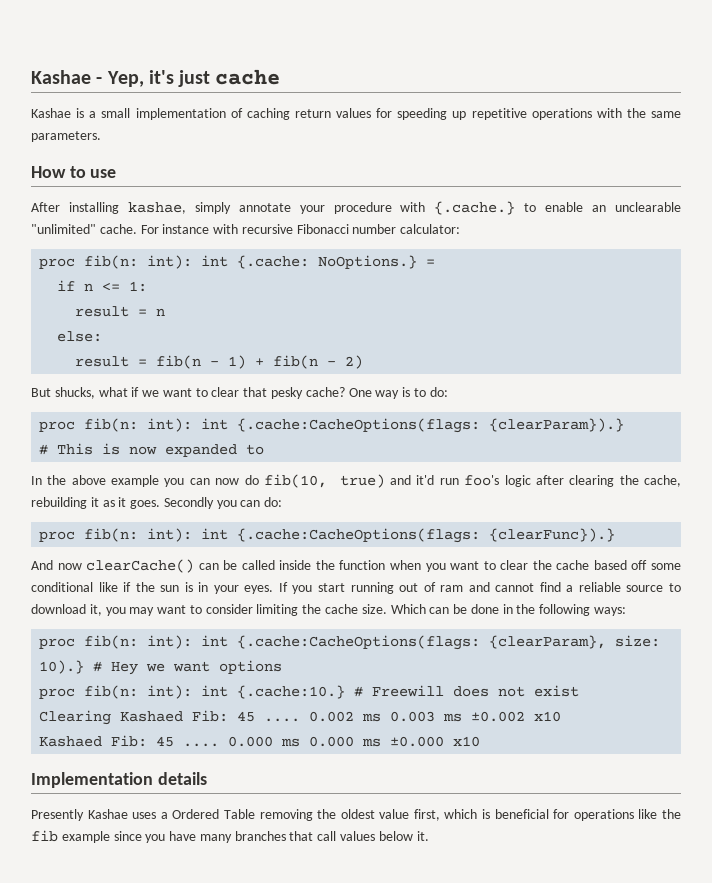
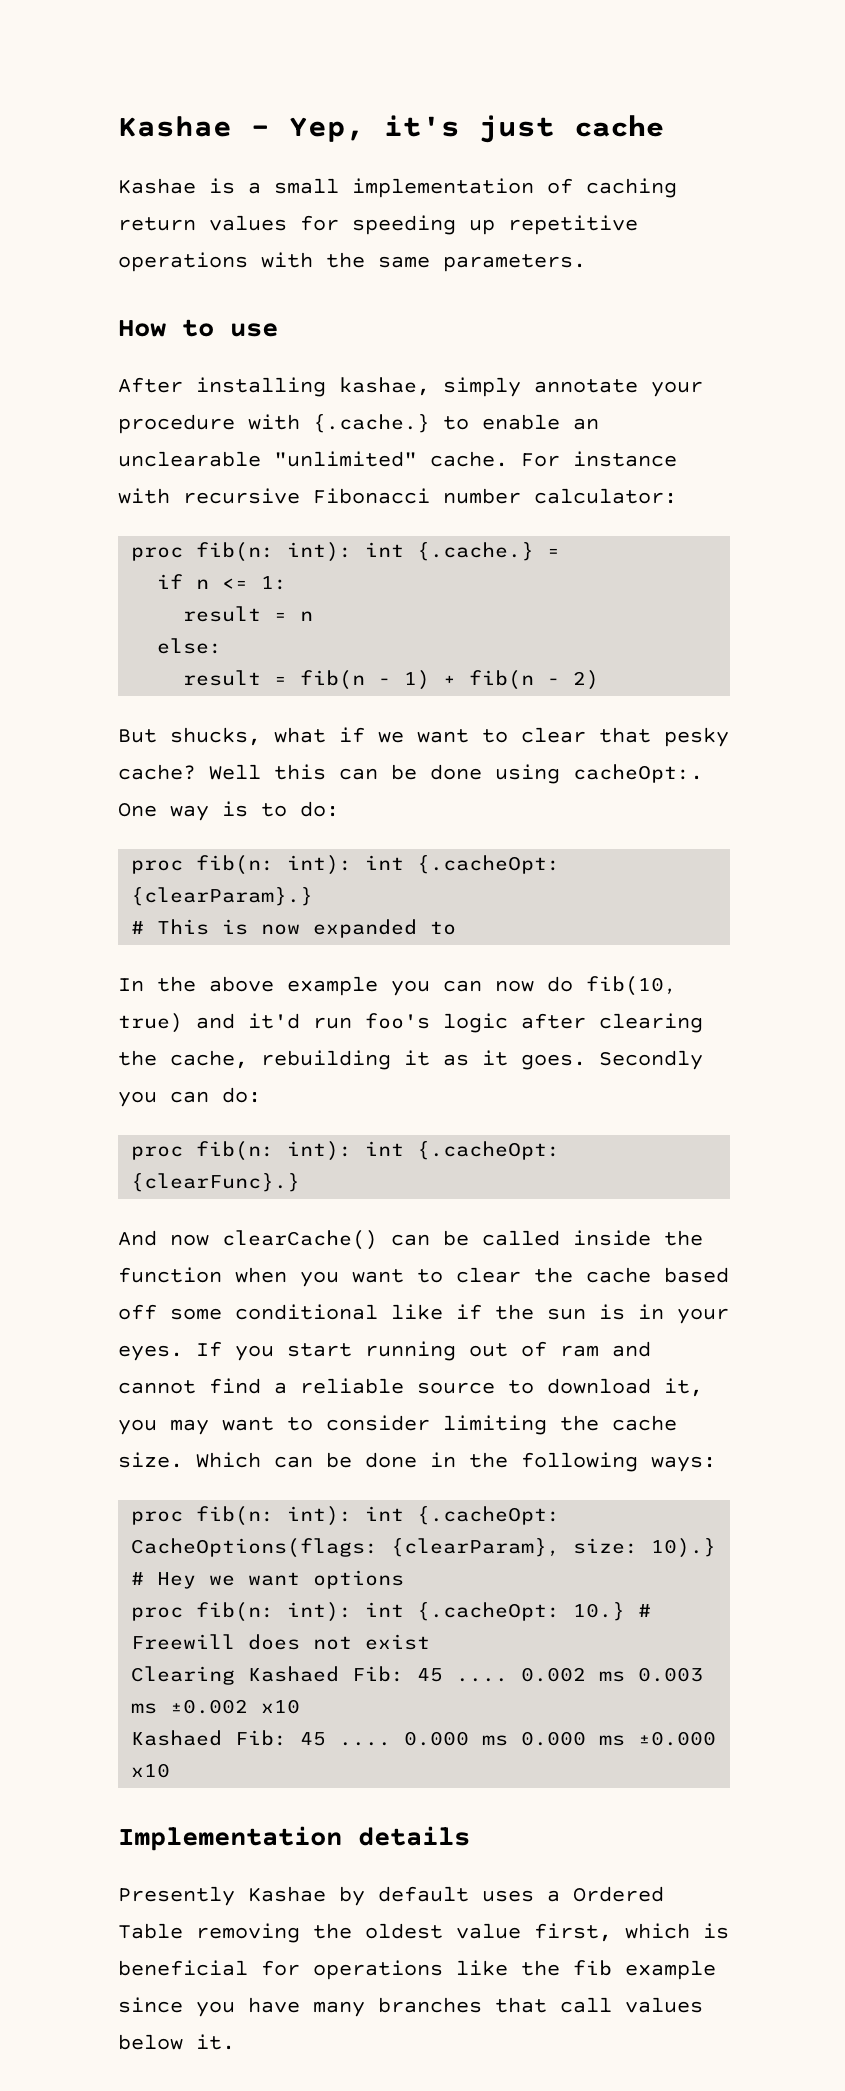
[237,255,418,269] {.cache: NoOptions.} -> [417,542,535,561] {.cache.}
(345, 392) none -> [209,764,703,784] Well this can be done using cacheOpt:.
[237,418,625,433] {.cache:CacheOptions(flags: {clearParam}).} -> [417,855,561,874] [131,887,314,906] {.cacheOpt: {clearParam}.}
[237,528,616,543] {.cache:CacheOptions(flags: {clearFunc}).} -> [417,1141,561,1160] [131,1173,301,1192] {.cacheOpt: {clearFunc}.}
[237,635,481,650] {.cache:CacheOptions(flags: -> [417,1506,561,1525] [131,1538,379,1558] {.cacheOpt: CacheOptions(flags:
[237,685,346,699] {.cache:10.} -> [417,1602,626,1621] {.cacheOpt: 10.}
(128, 814) none -> [339,1886,469,1906] by default

